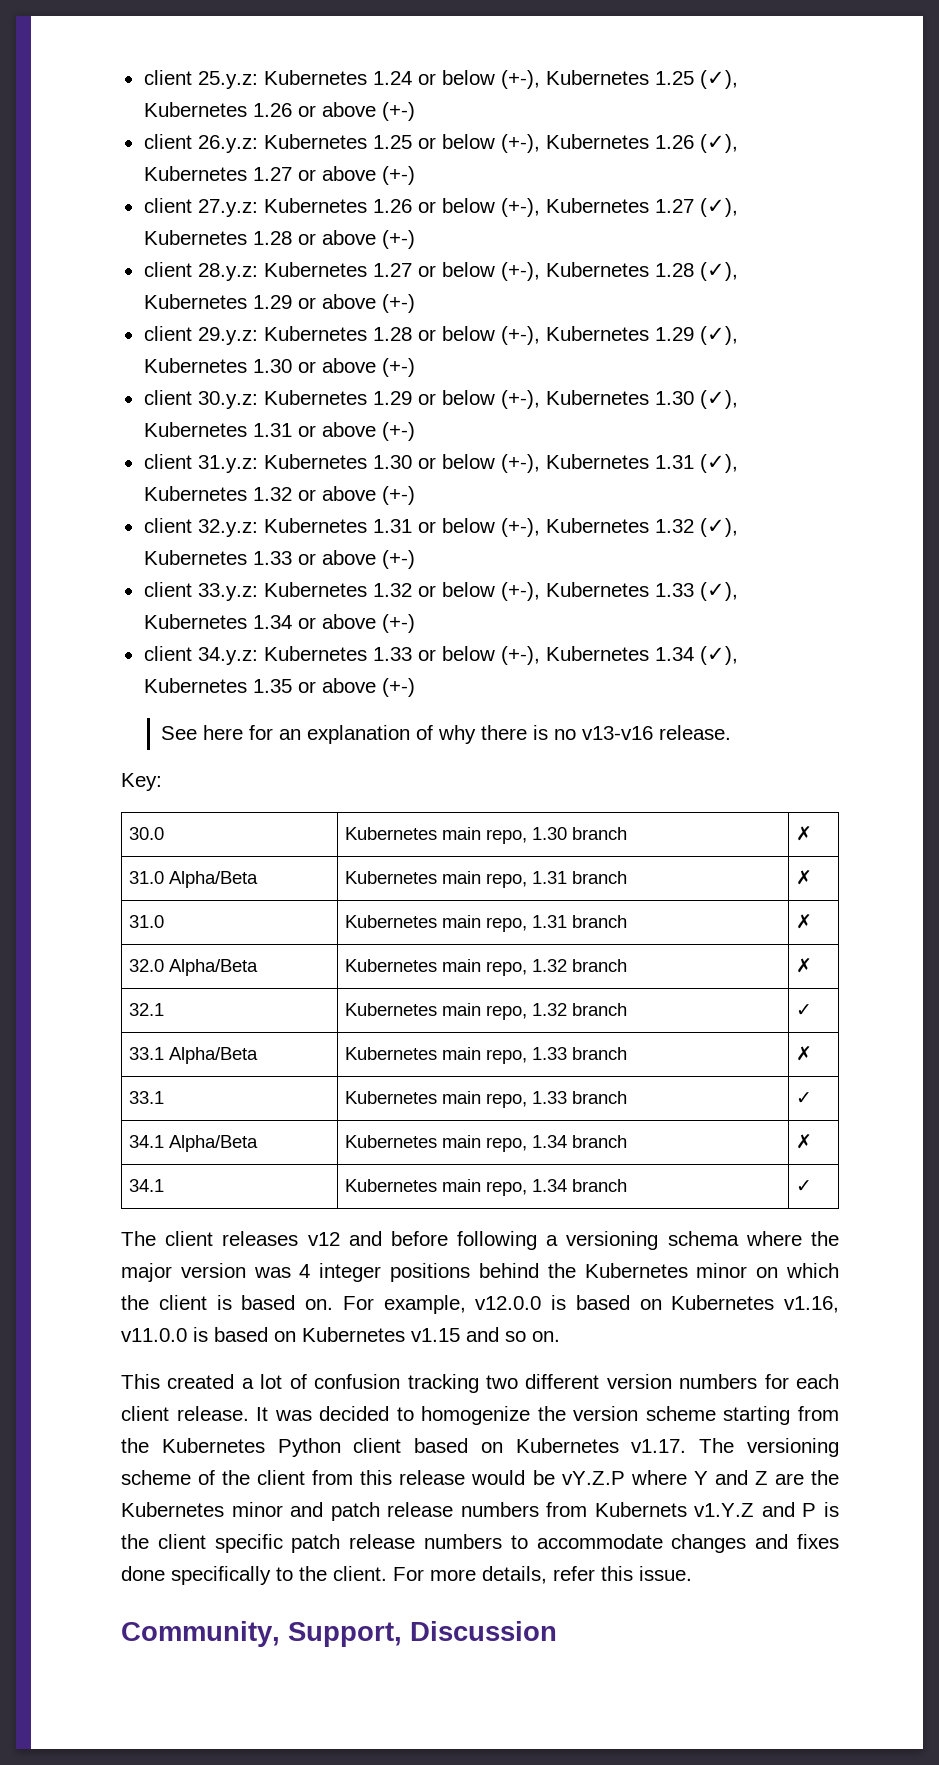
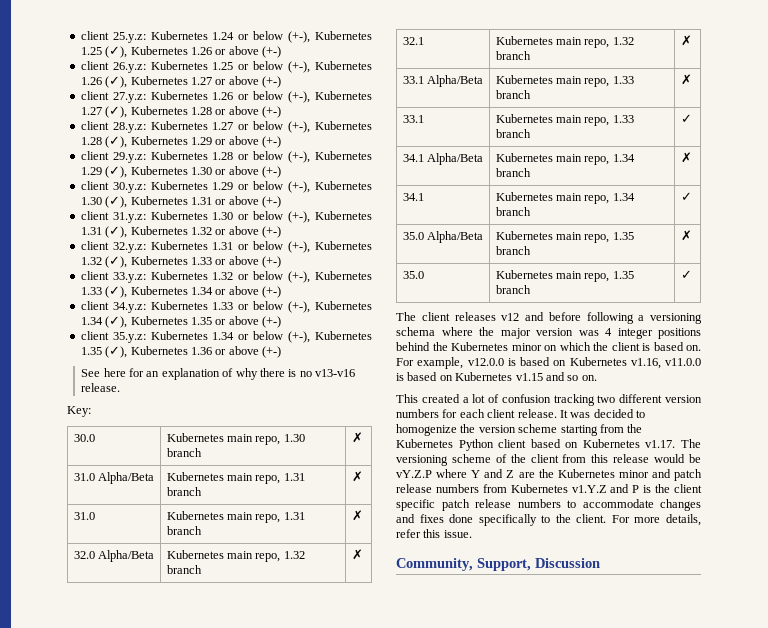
(415, 687) none -> [80,331,372,343] [80,346,281,358] // client 35.y.z: Kubernetes 1.34 or below (+-), Kubernetes 1.35 (✓), Kubernetes 1.36 or above (+-)
[796,1004,813,1016] ✓ -> [680,35,692,46] ✗
(813, 1186) none -> [402,231,483,243] [495,231,634,243] [495,246,531,255] [680,230,692,241] [402,271,424,279] [495,270,634,282] [495,285,531,294] [680,270,692,279] // 35.0 Alpha/Beta | Kubernetes main repo, 1.35 branch | ✗ // 35.0 | Kubernetes main repo, 1.35 branch | ✓
[594,1502,687,1517] Kubernets -> [510,484,568,493] Kubernetes

